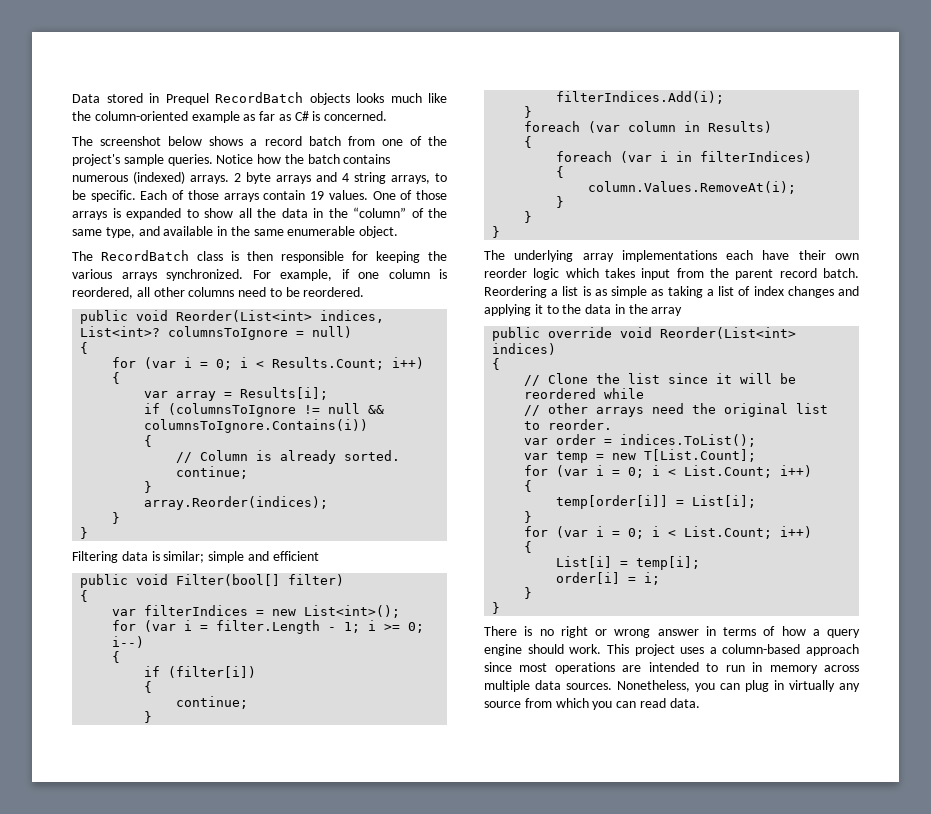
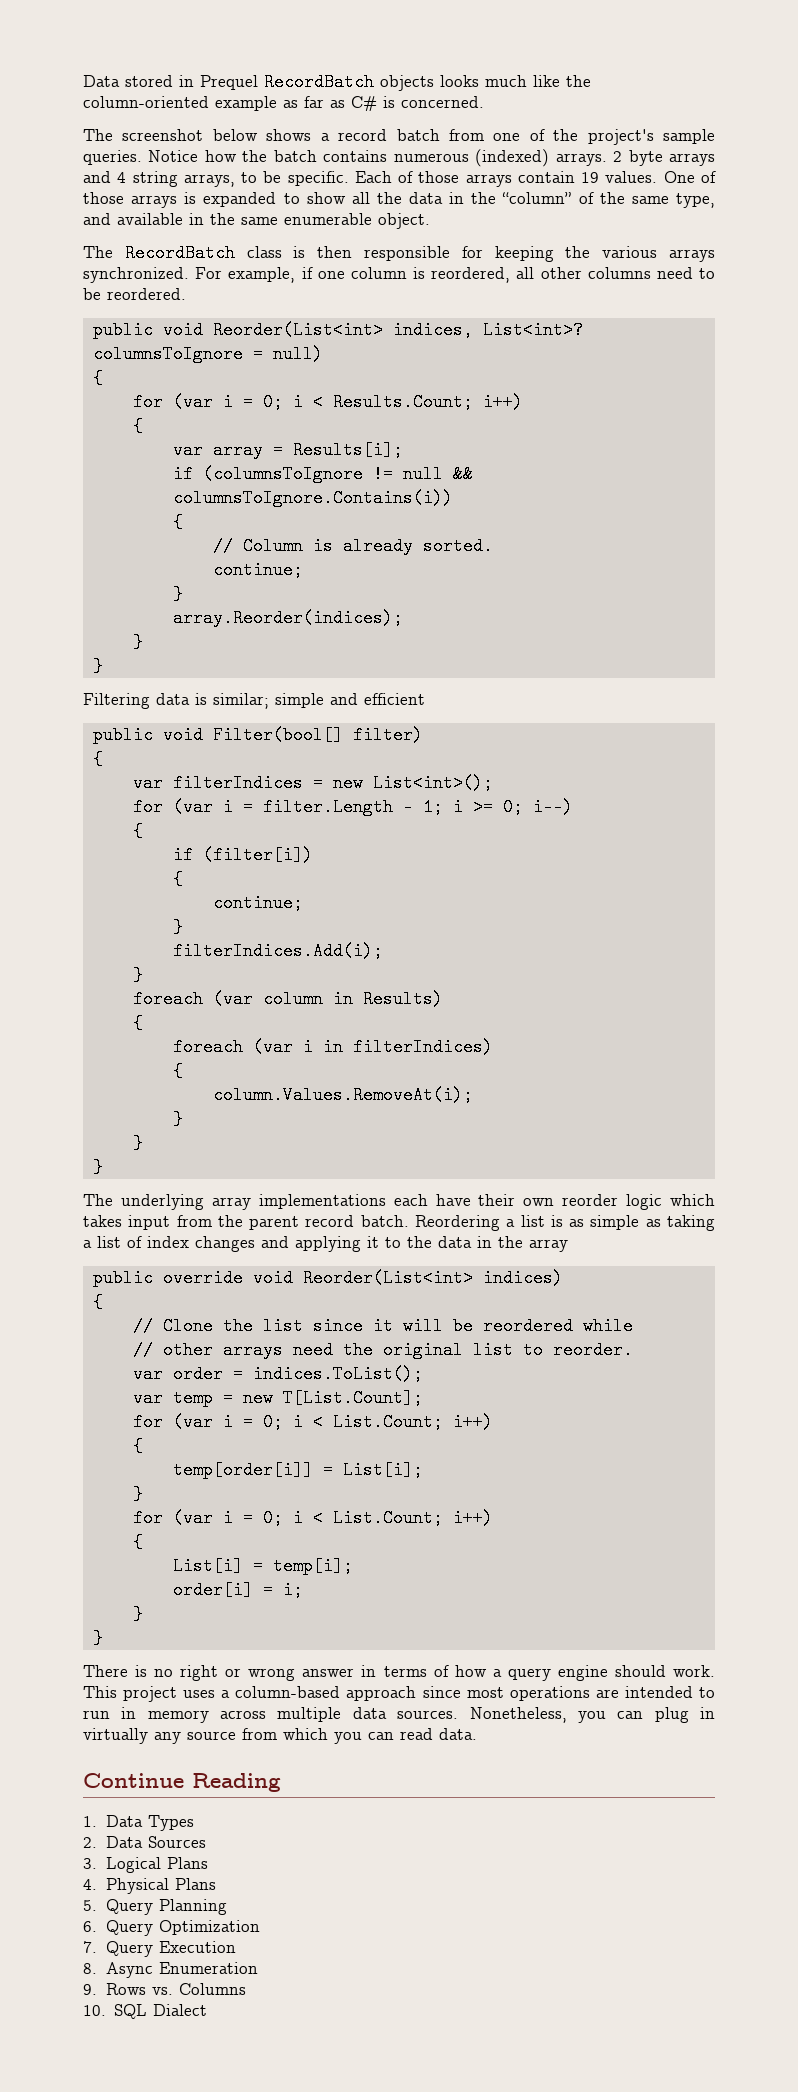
(700, 703) none -> [83,1773,281,1792] [83,1815,194,1831] [83,1836,206,1848] [83,1857,208,1873] [83,1878,216,1894] [83,1899,227,1915] [83,1920,260,1936] [83,1941,236,1957] [83,1962,258,1978] [83,1983,246,1995] [83,2004,208,2019] // Continue Reading // 1. Data Types // 2. Data Sources // 3. Logical Plans // 4. Physical Plans // 5. Query Planning // 6. Query Optimization // 7. Query Execution // 8. Async Enumeration // 9. Rows vs. Columns // 10. SQL Dialect

